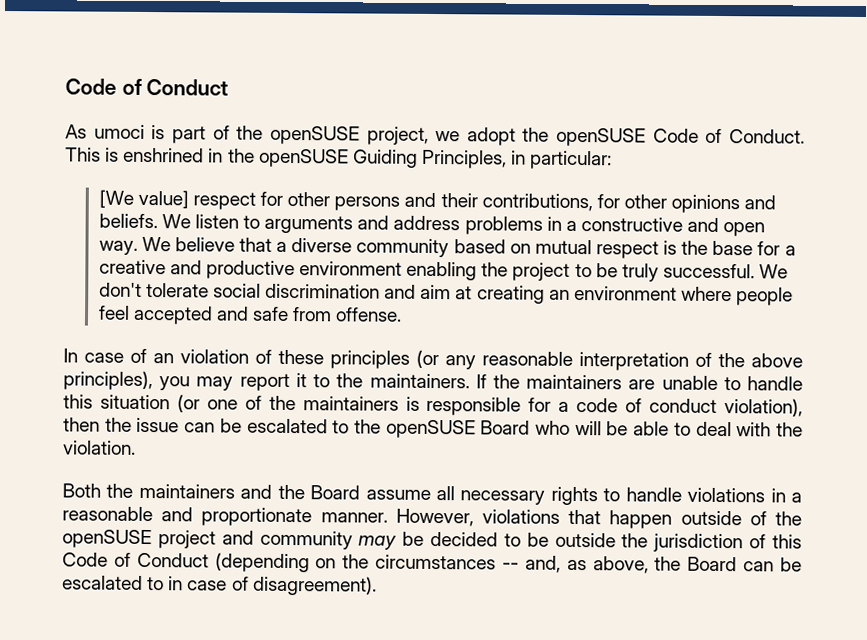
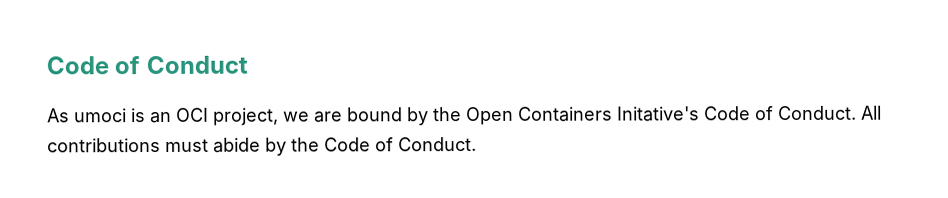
[171,125,805,147] [65,147,613,170] [98,189,777,214] [98,213,766,237] [98,236,796,259] [98,259,789,282] [98,282,794,306] [97,305,403,325] [63,348,803,371] [63,370,803,391] [63,394,803,417] [63,417,804,439] [63,440,136,455] [62,483,803,506] [62,506,803,529] [62,529,802,553] [62,552,802,574] [62,575,377,596] part of the openSUSE project, we adopt the openSUSE Code of Conduct. This is enshrined in the openSUSE Guiding Principles, in particular: // [We value] respect for other persons and their contributions, for other opinions and beliefs. We listen to arguments and address problems in a constructive and open way. We believe that a diverse community based on mutual respect is the base for a creative and productive environment enabling the project to be truly successful. We don't tolerate social discrimination and aim at creating an environment where people feel accepted and safe from offense. // In case of an violation of these principles (or any reasonable interpretation of the above principles), you may report it to the maintainers. If the maintainers are unable to handle this situation (or one of the maintainers is responsible for a code of conduct violation), then the issue can be escalated to the openSUSE Board who will be able to deal with the violation. // Both the maintainers and the Board assume all necessary rights to handle violations in a reasonable and proportionate manner. However, violations that happen outside of the openSUSE project and community may be decided to be outside the jurisdiction of this Code of Conduct (depending on the circumstances -- and, as above, the Board can be escalated to in case of disagreement). -> [150,105,882,126] [47,136,477,156] an OCI project, we are bound by the Open Containers Initative's Code of Conduct. All contributions must abide by the Code of Conduct.

